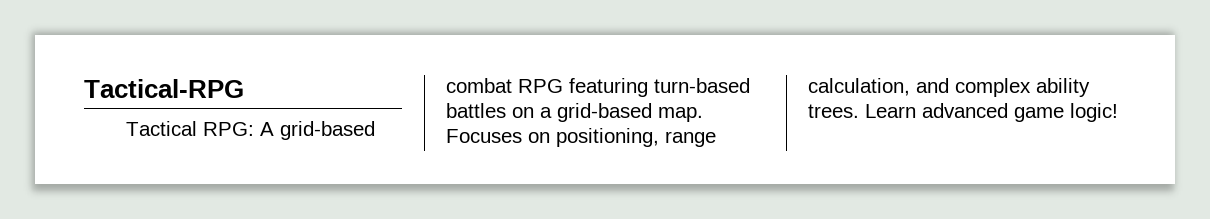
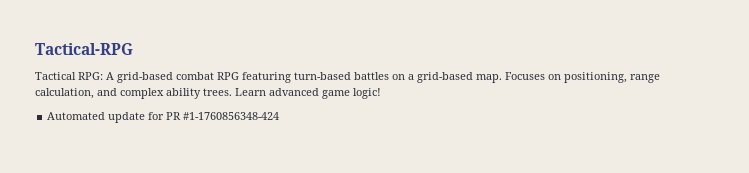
(1118, 112) none -> [47,112,280,123] // Automated update for PR #1-1760856348-424

